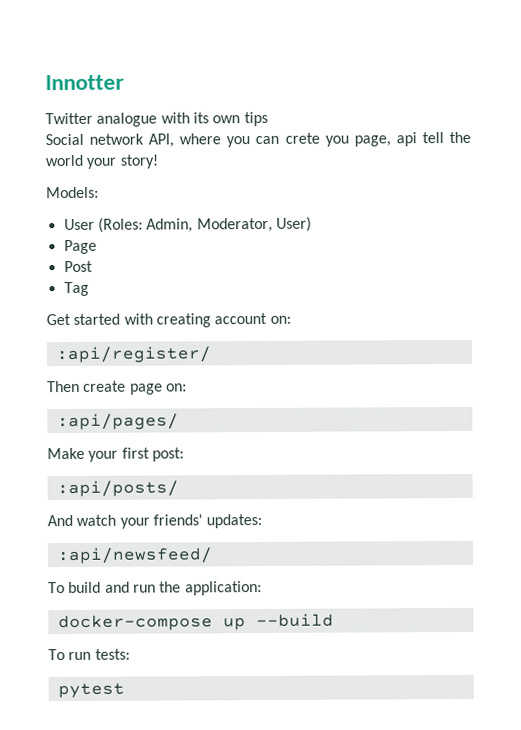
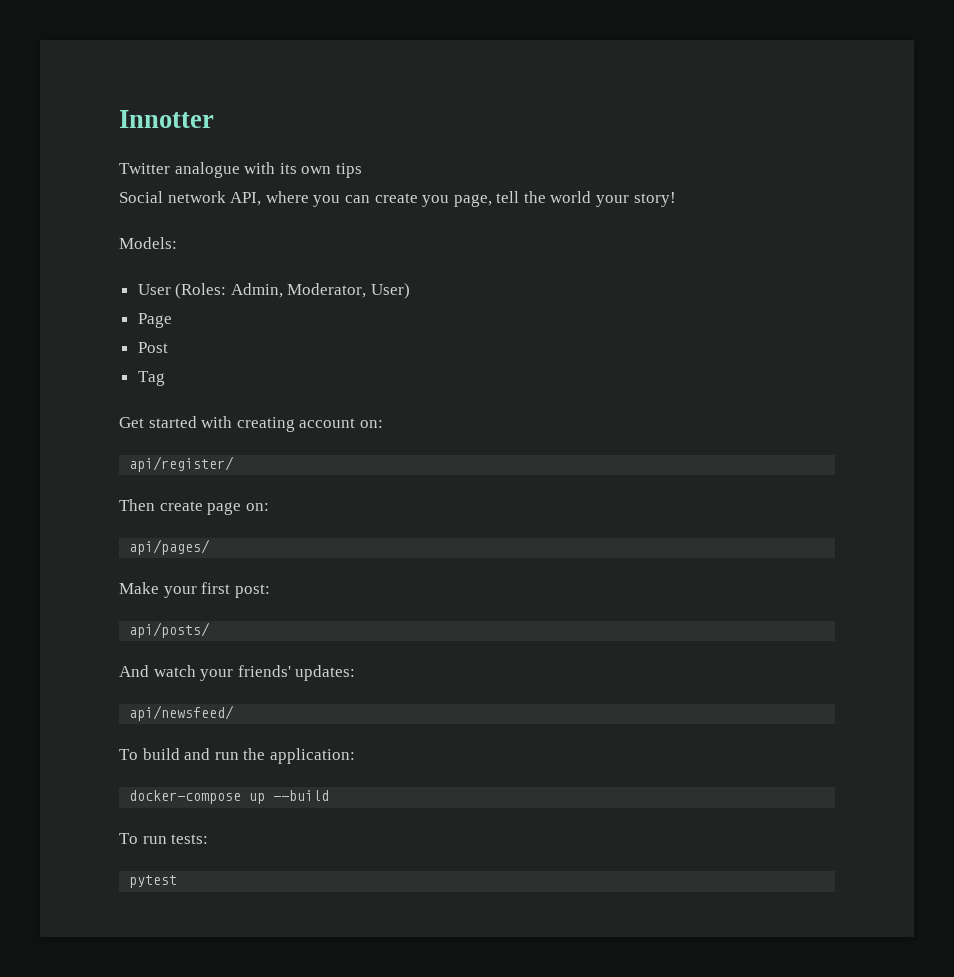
[284,132,320,144] crete -> [374,193,418,203] create
[395,132,417,147] api -> (492, 200) none
[55,346,211,364] :api/register/ -> [129,456,235,472] api/register/
[56,413,179,431] :api/pages/ -> [129,539,211,555] api/pages/
[56,480,179,498] :api/posts/ -> [129,622,211,638] api/posts/
[56,547,213,565] :api/newsfeed/ -> [129,705,235,721] api/newsfeed/

